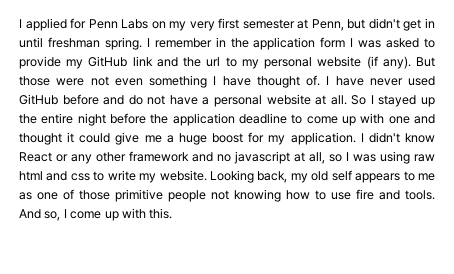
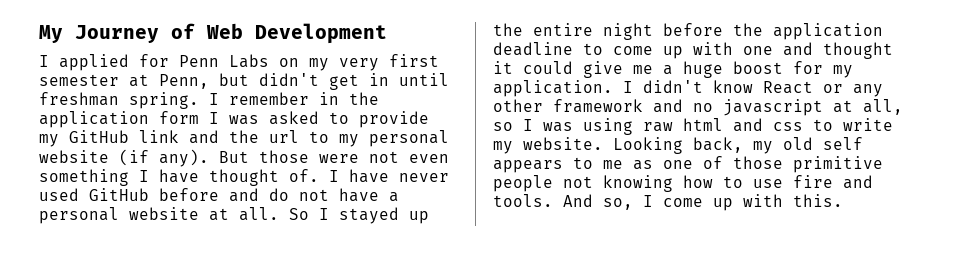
(19, 23) none -> [39,23,387,44] My Journey of Web Development //

